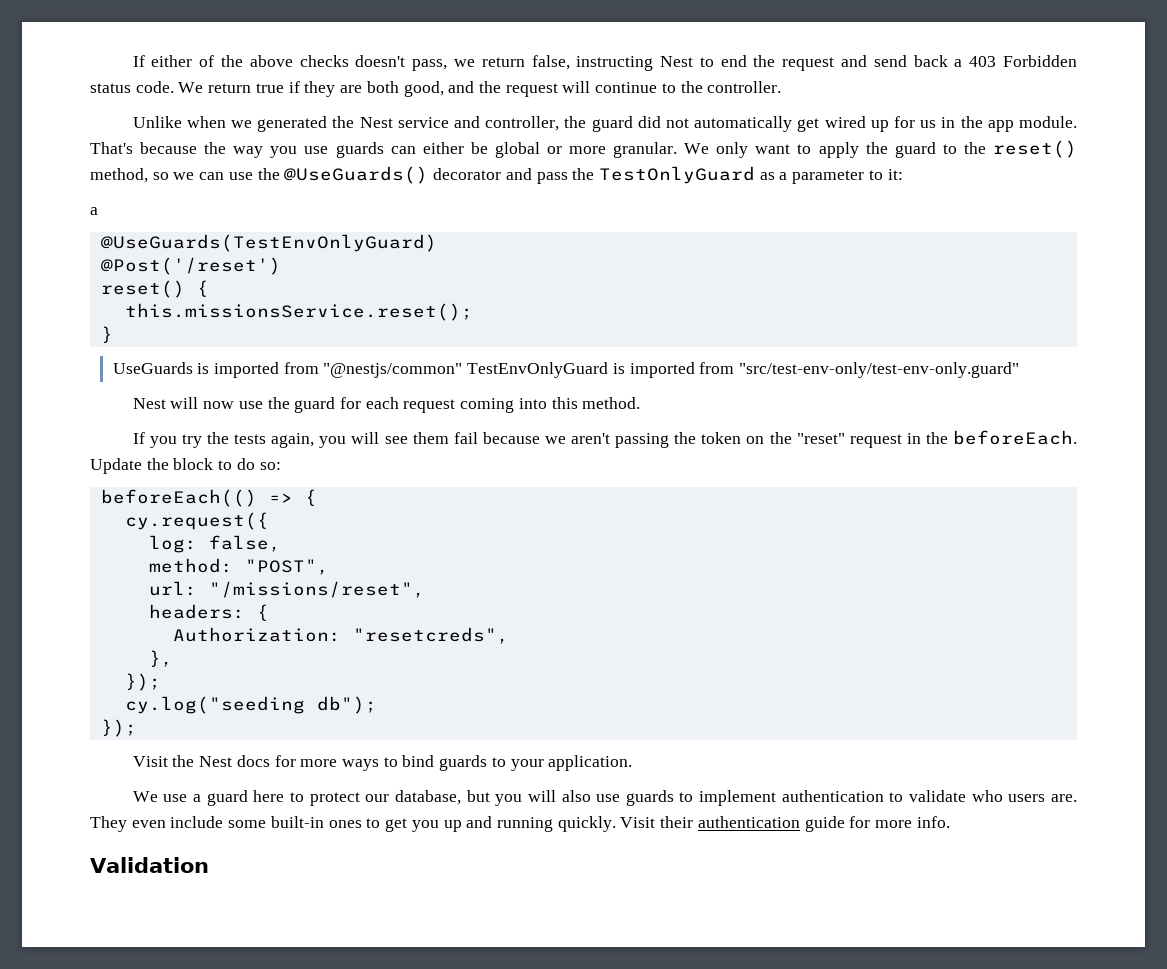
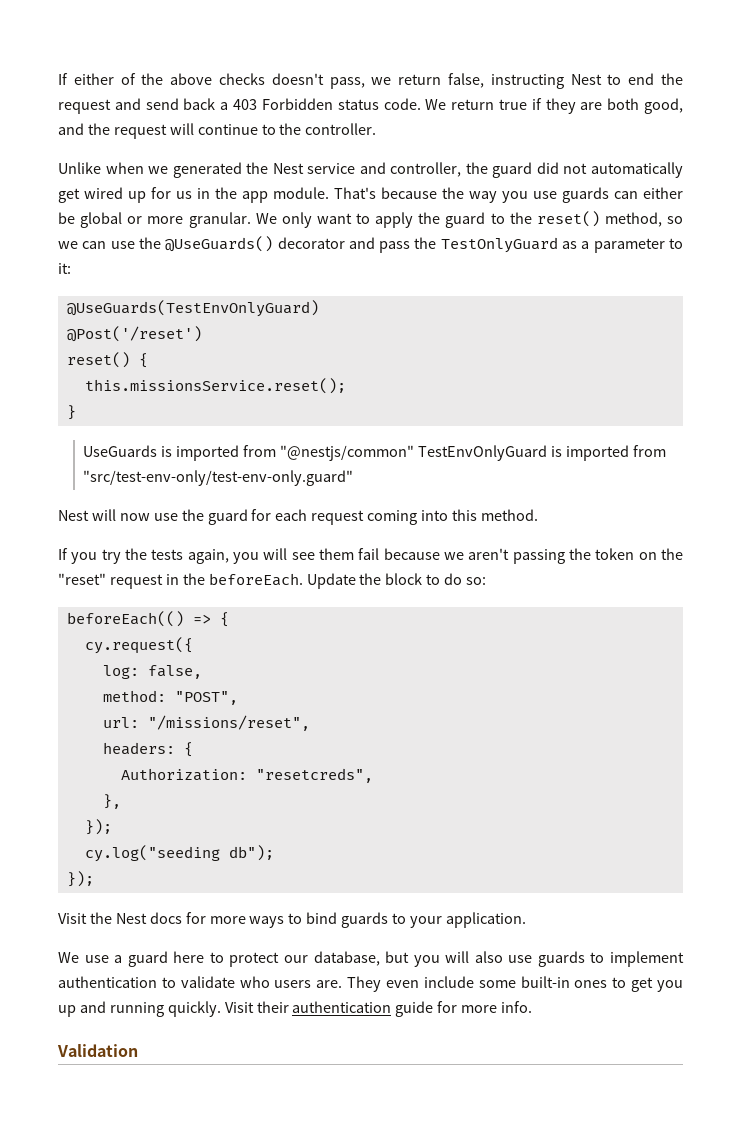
[90,207,98,215] // a -> (71, 268) none

